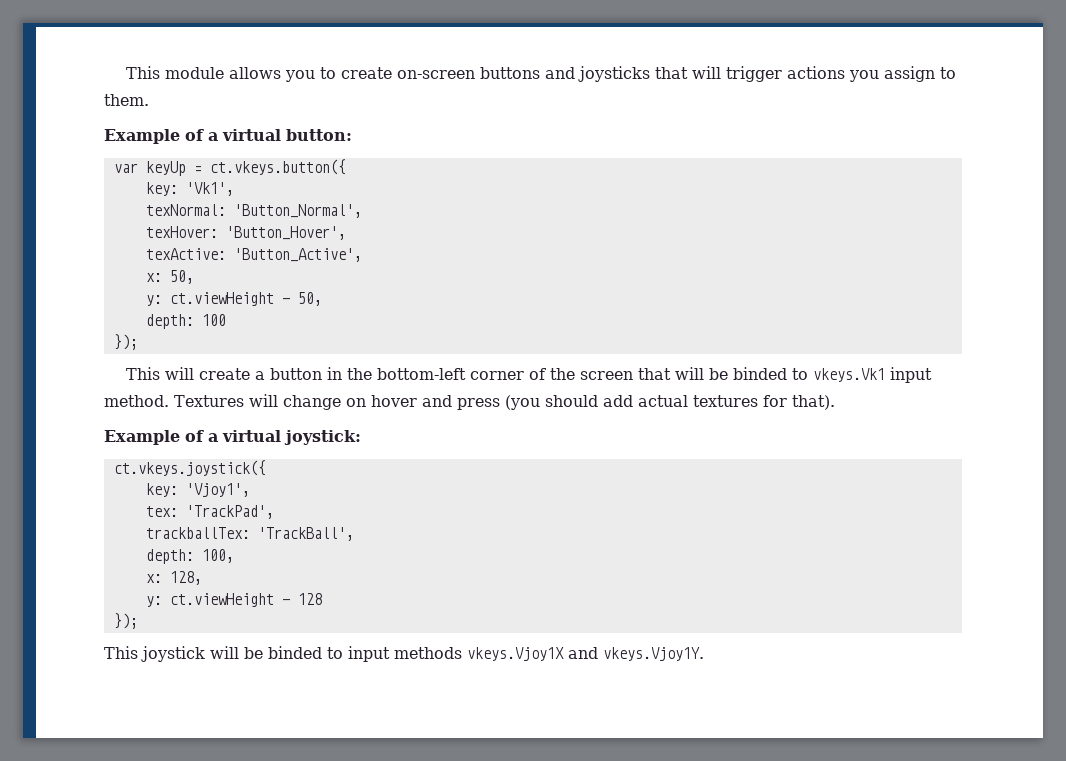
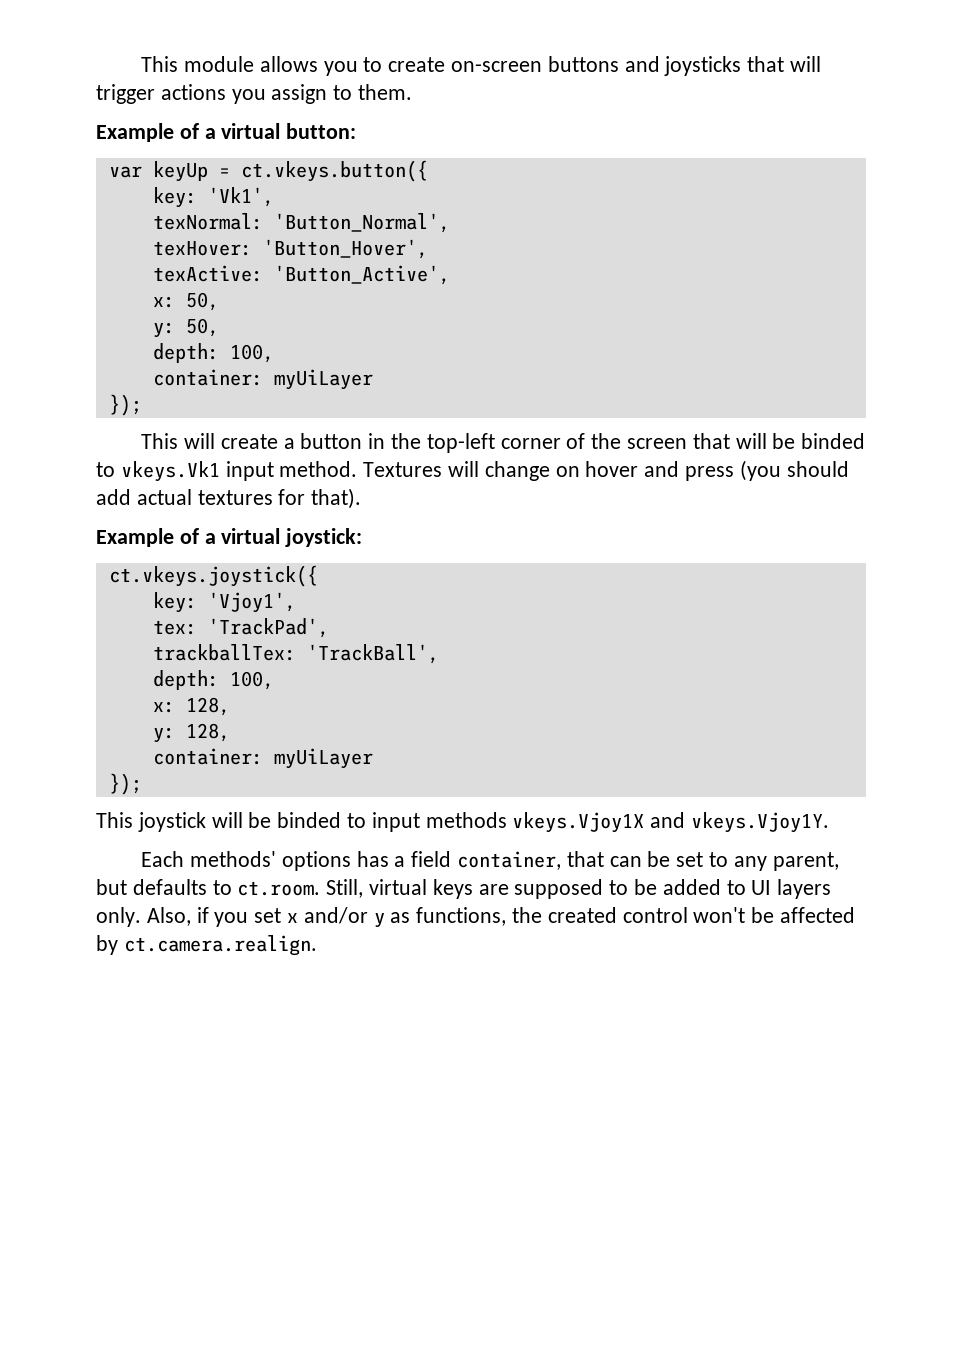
[169,292,290,306] ct.viewHeight - -> (175, 330) none
[201,314,226,326] 100 -> [229,344,274,363] [152,369,373,390] 100, // container: myUiLayer
[376,368,466,380] bottom-left -> [426,433,495,453] top-left
[169,593,322,607] ct.viewHeight - 128 -> [185,723,230,742] [152,748,373,769] 128, // container: myUiLayer
(704, 654) none -> [141,851,839,871] [96,879,832,899] [96,907,856,928] [96,935,317,956] // Each methods' options has a field container, that can be set to any parent, but defaults to ct.room. Still, virtual keys are supposed to be added to UI layers only. Also, if you set x and/or y as functions, the created control won't be affected by ct.camera.realign.

